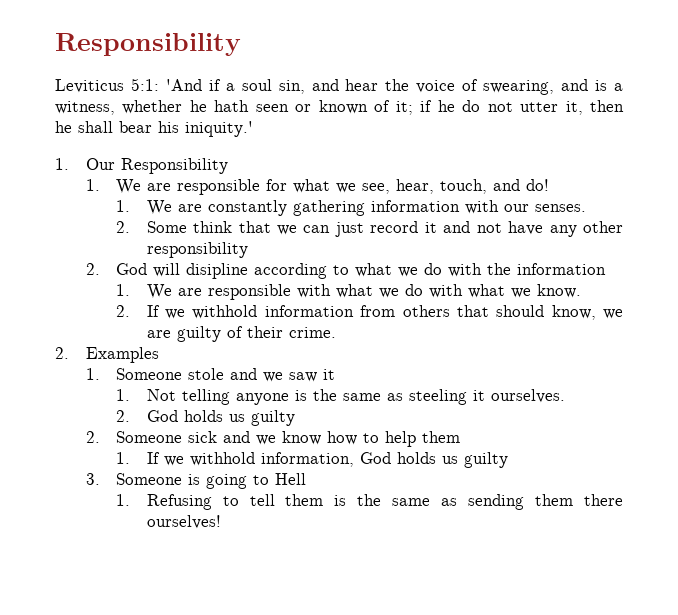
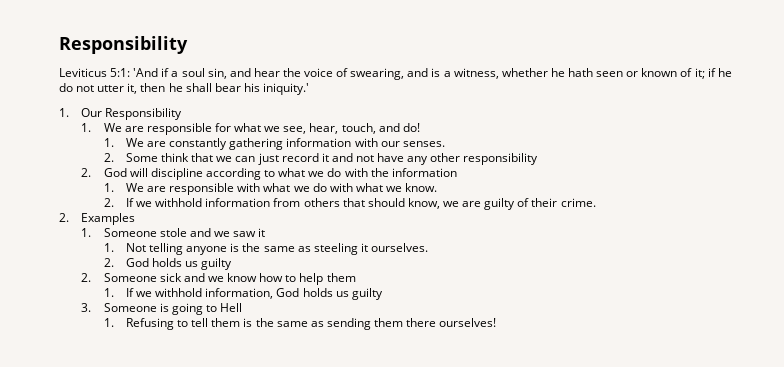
[186,263,249,279] disipline -> [150,168,203,180] discipline

